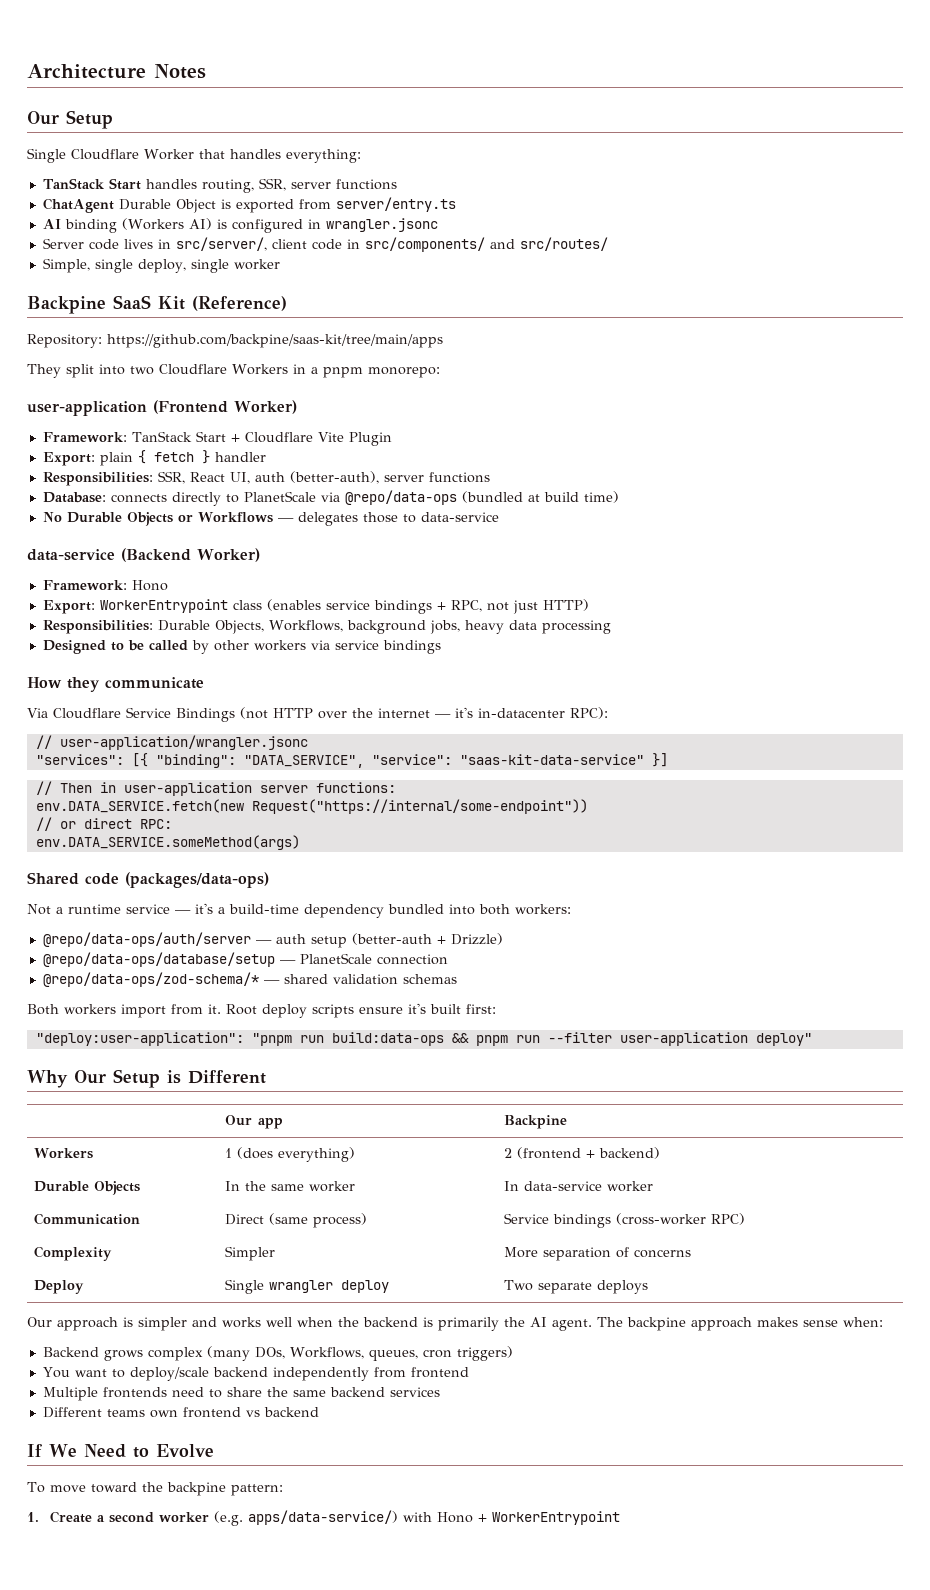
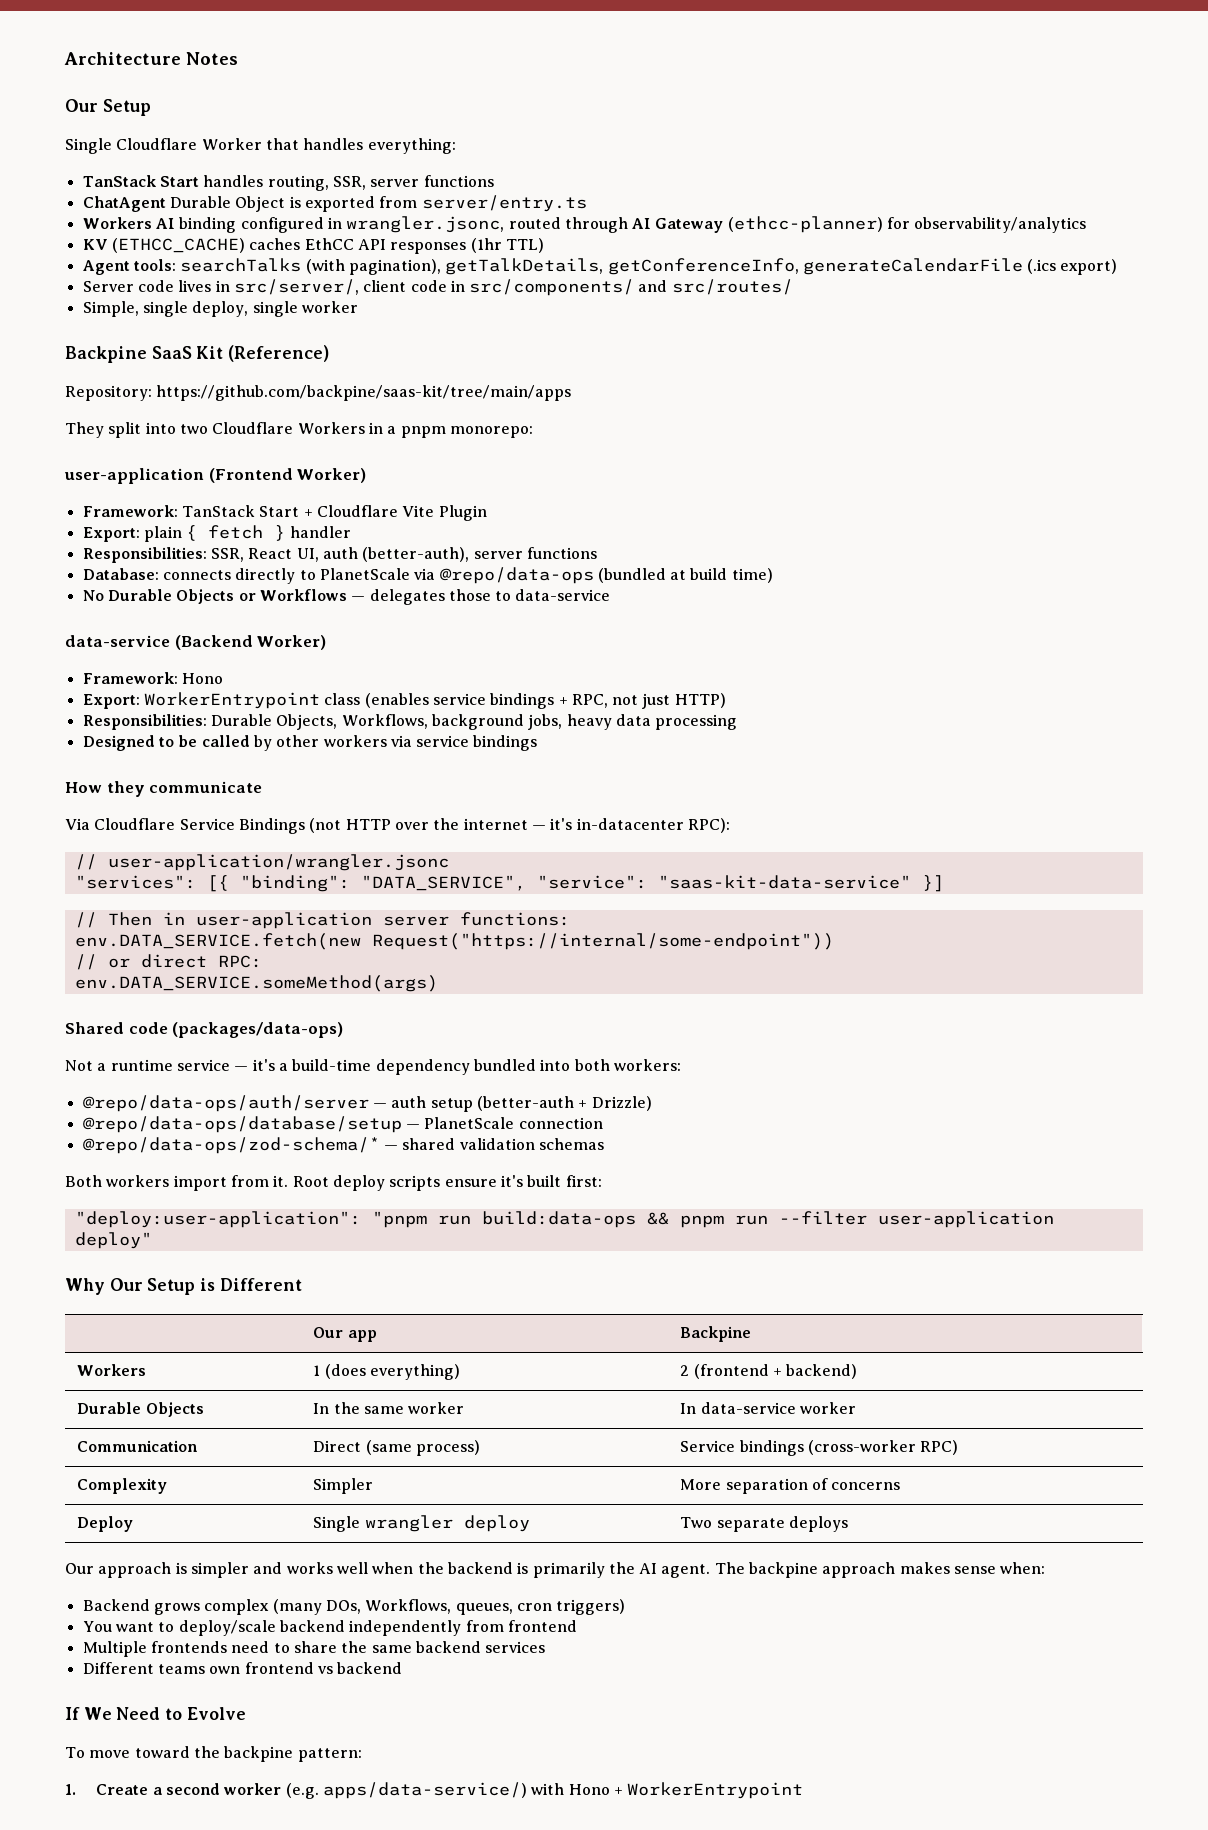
(456, 204) none -> [82,217,152,229] Workers
[121,218,438,233] (Workers AI) is configured in wrangler.jsonc -> [240,216,1087,233] [82,238,544,254] [82,258,1118,275] configured in wrangler.jsonc, routed through AI Gateway (ethcc-planner) for observability/analytics // KV (ETHCC_CACHE) caches EthCC API responses (1hr TTL) // Agent tools: searchTalks (with pagination), getTalkDetails, getConferenceInfo, generateCalendarFile (.ics export)

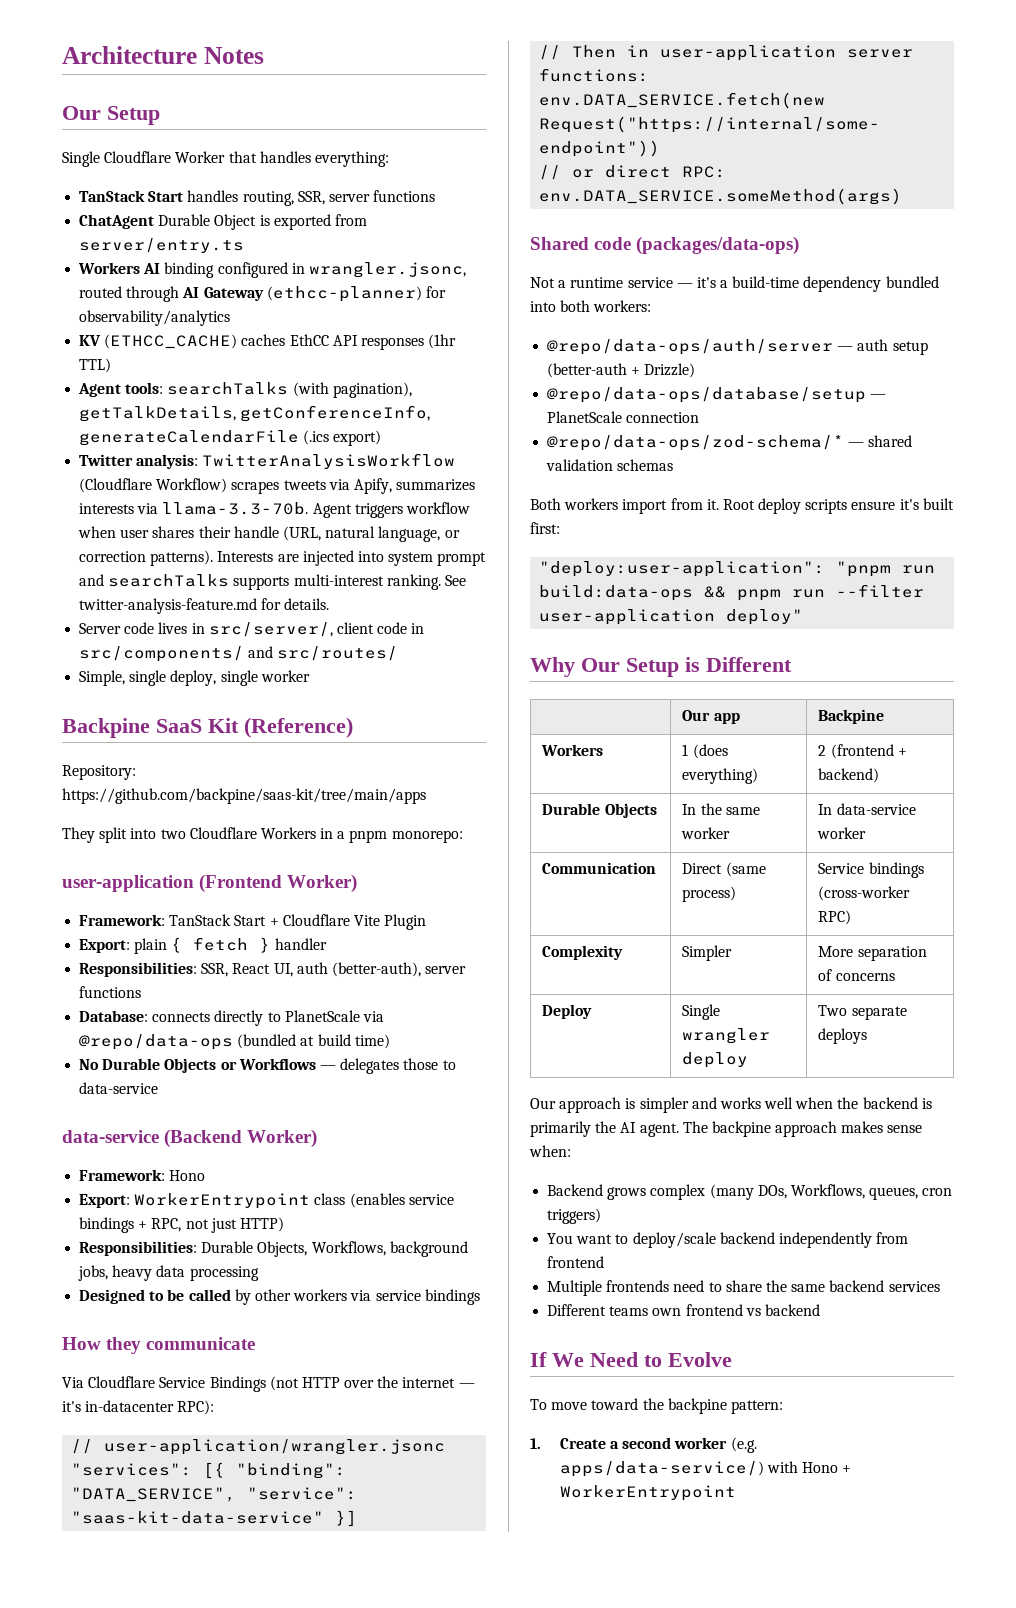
(1118, 267) none -> [79,453,456,469] [79,478,476,494] [79,502,470,518] [78,526,460,542] [79,550,487,566] [79,574,466,590] [79,598,330,614] // Twitter analysis: TwitterAnalysisWorkflow (Cloudflare Workflow) scrapes tweets via Apify, summarizes interests via llama-3.3-70b. Agent triggers workflow when user shares their handle (URL, natural language, or correction patterns). Interests are injected into system prompt and searchTalks supports multi-interest ranking. See twitter-analysis-feature.md for details.

